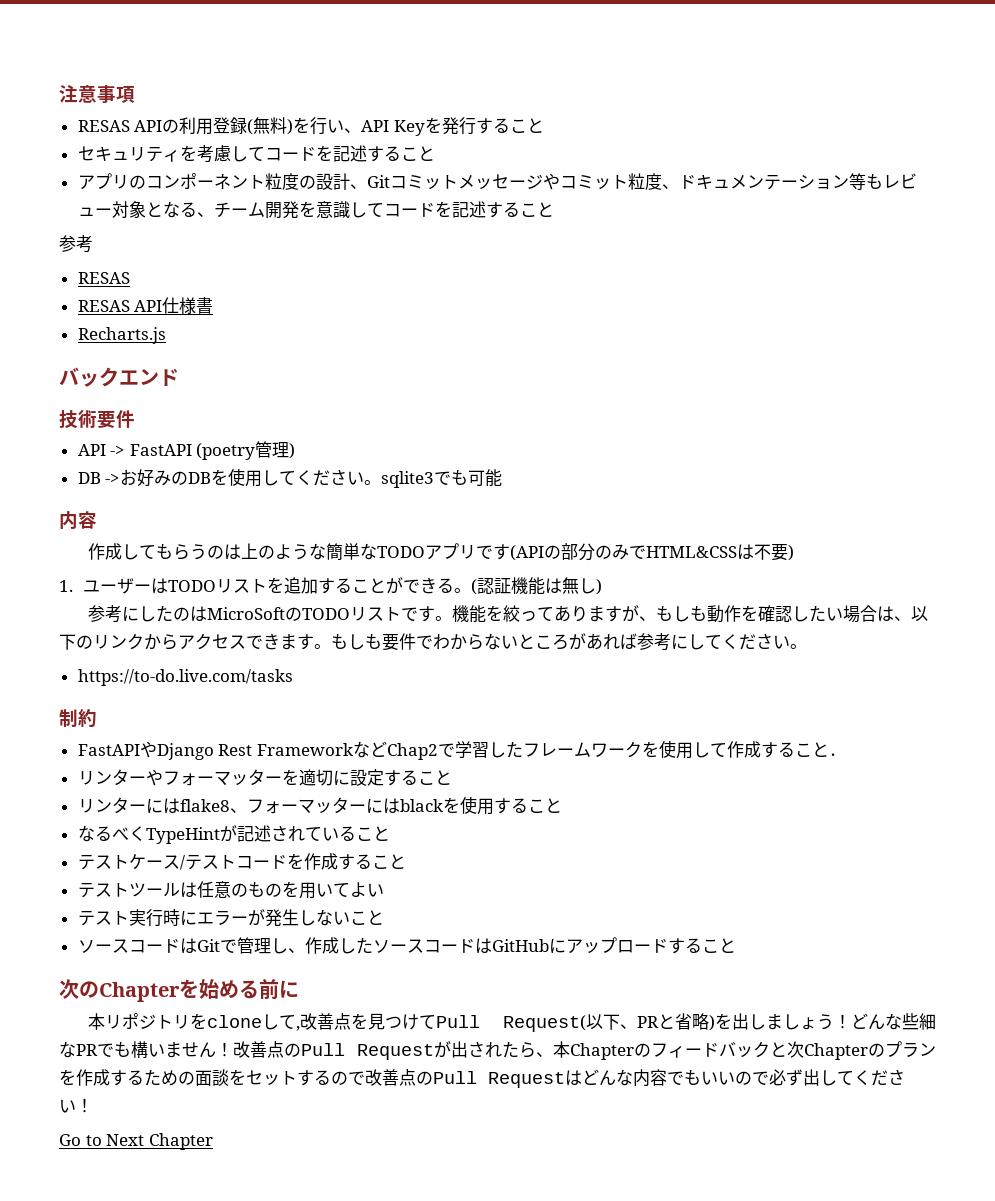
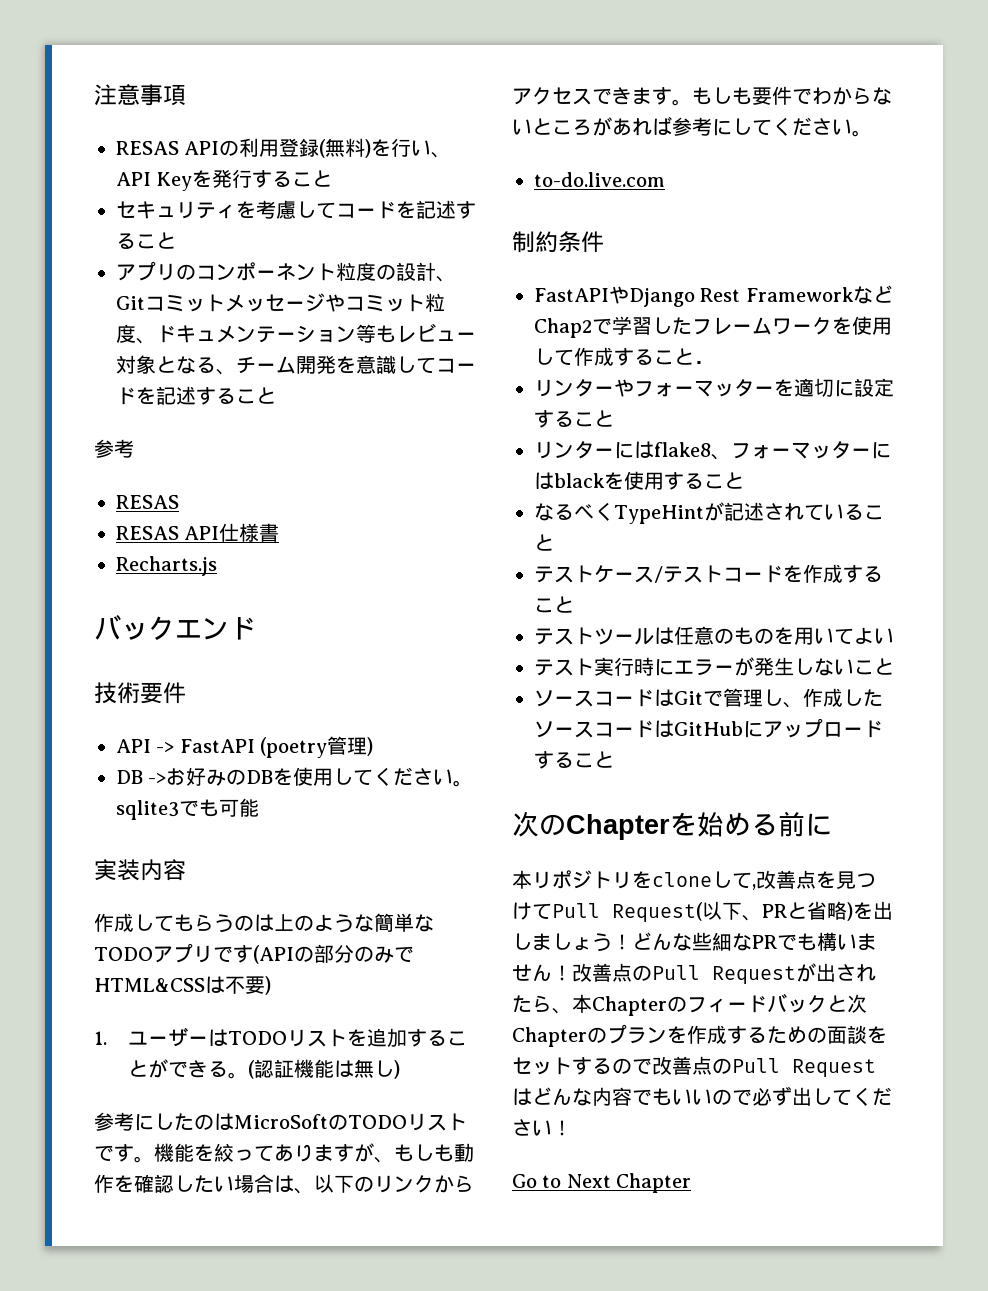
(503, 478) none -> [94,859,140,881] 実装
[77,669,293,686] https://to-do.live.com/tasks -> [534,172,665,187] to-do.live.com
(97, 718) none -> [558,231,604,253] 条件

